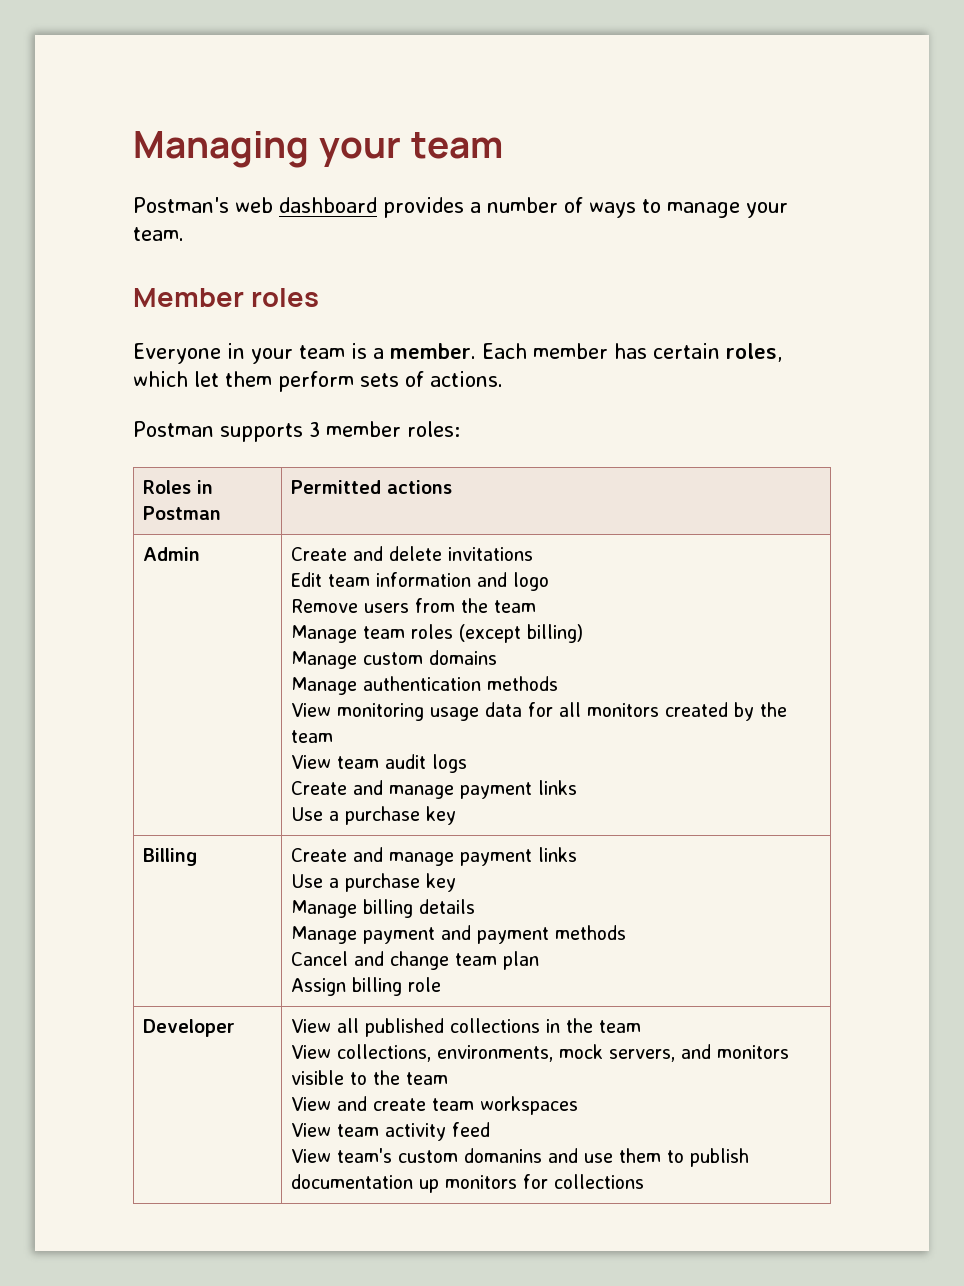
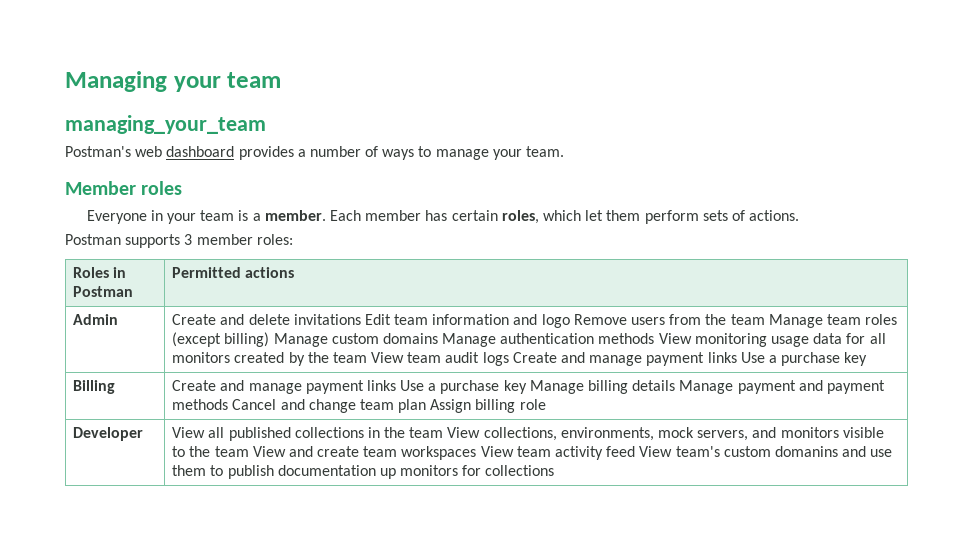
(503, 145) none -> [65,115,266,134] // managing_your_team
(534, 554) // -> (361, 319) none
(550, 581) // -> (570, 321) none
(537, 606) // -> (765, 319) none
(584, 633) // -> (270, 339) none
(498, 657) // -> (438, 338) none
(559, 683) // -> (655, 338) none
(334, 736) // -> (367, 357) none
[291,780,578,799] // Create and manage payment links // -> [512,352,737,366] Create and manage payment links
[291,873,457,892] // Use a purchase key // -> [400,380,527,394] Use a purchase key
(476, 906) // -> (676, 385) none
(627, 932) // -> (229, 404) none
(540, 960) // -> (427, 406) none
(642, 1026) // -> (444, 432) none
(449, 1078) // -> (249, 451) none
(579, 1105) // -> (477, 453) none
(491, 1129) // -> (636, 451) none

